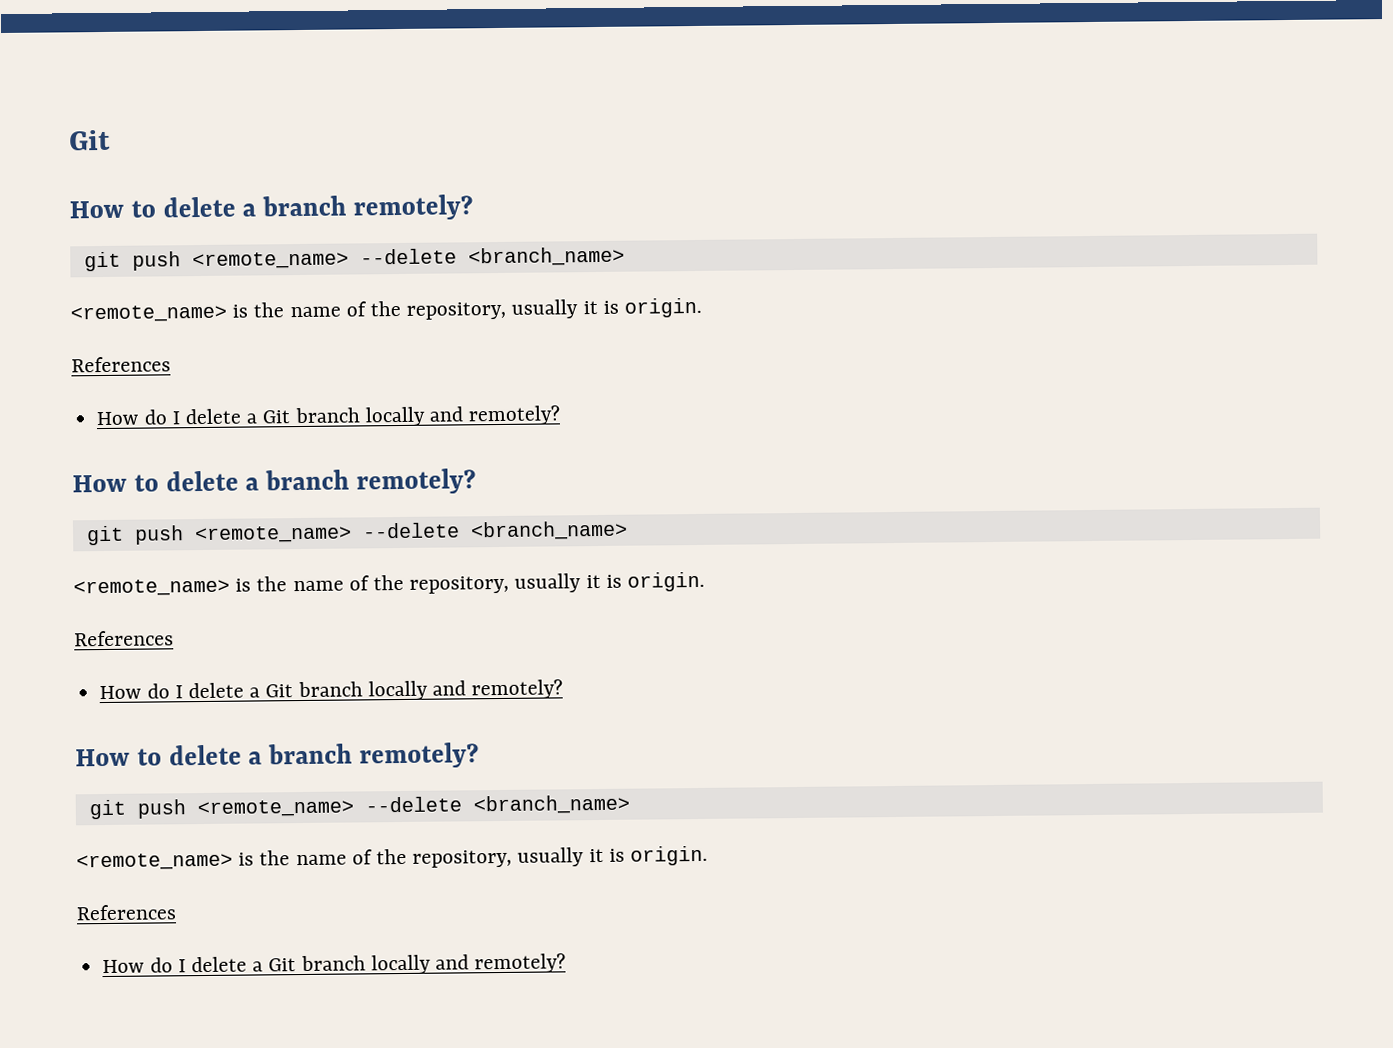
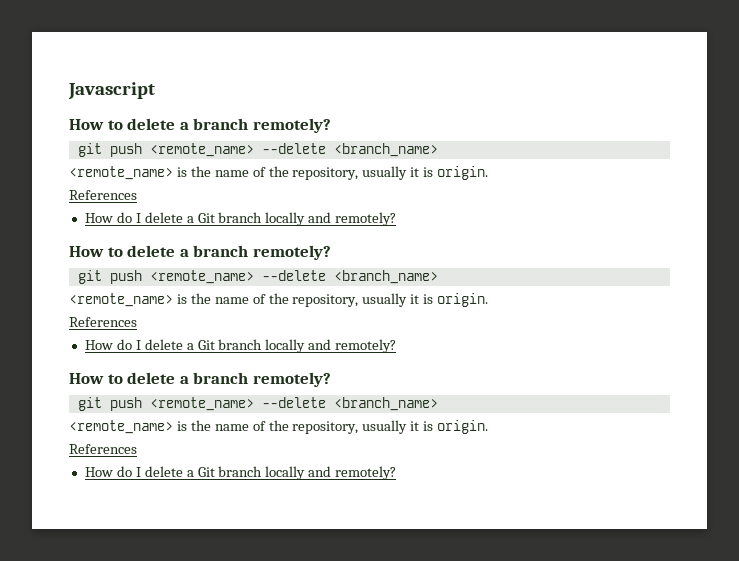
[68,129,111,151] Git -> [68,82,155,100] Javascript

